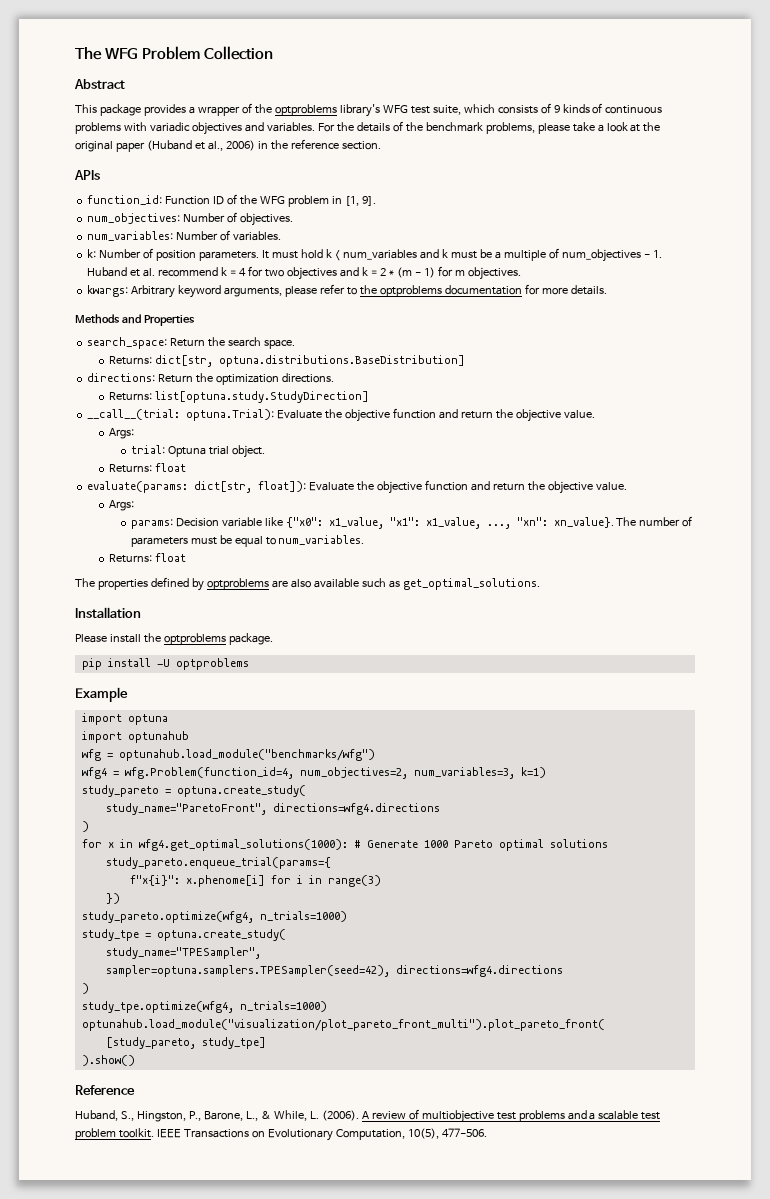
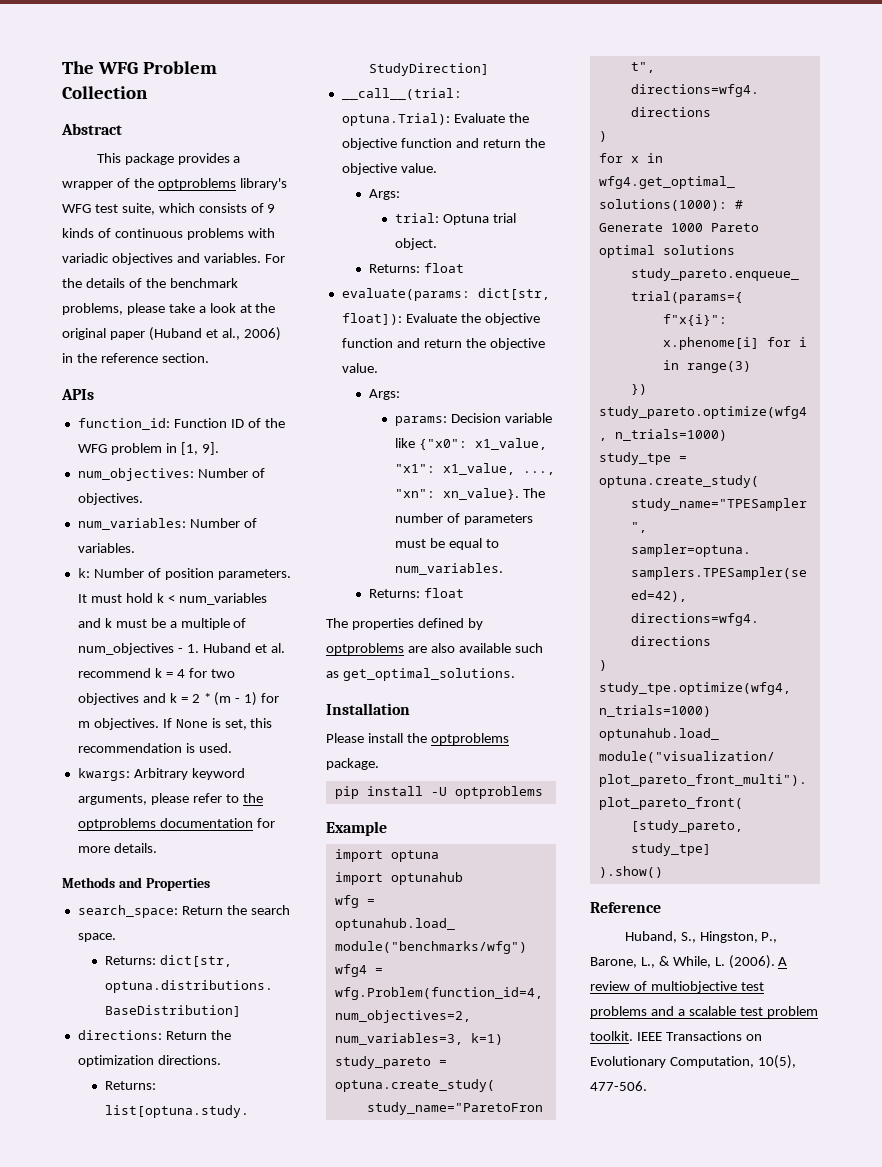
(521, 273) none -> [162,718,273,730] [77,743,232,753] If None is set, this recommendation is used.

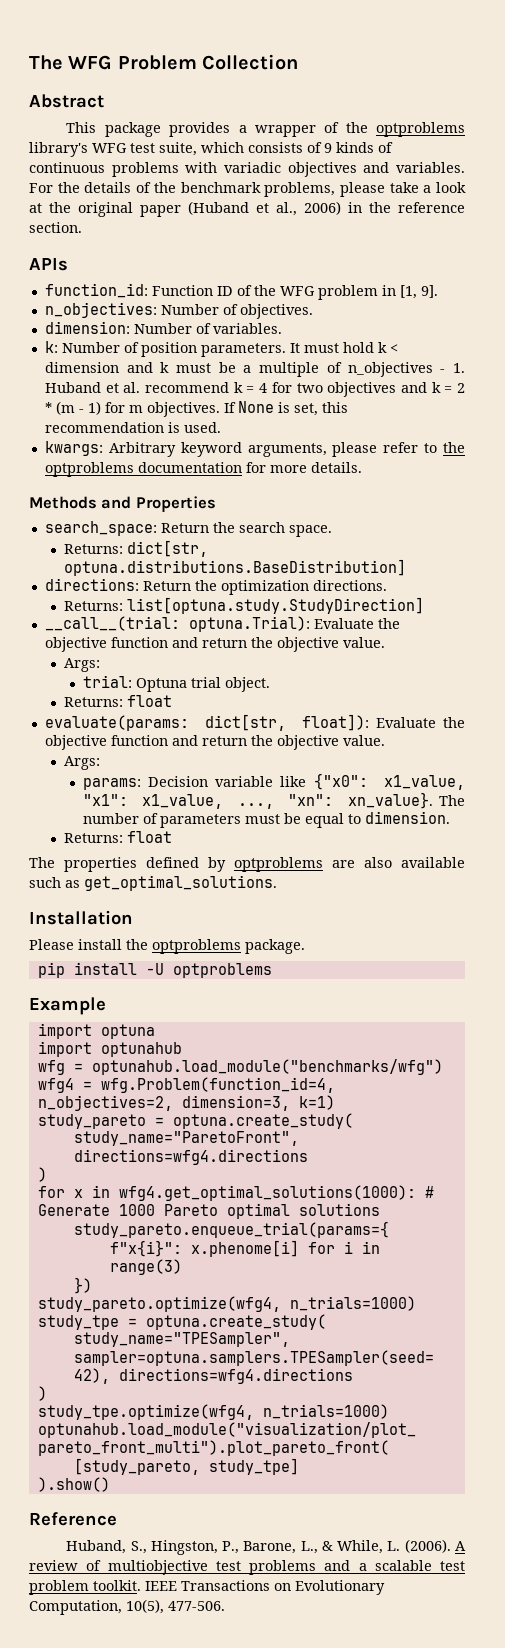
[77,468,194,481] num_objectives: -> [44,302,157,318] n_objectives:
[77,518,186,530] num_variables: -> [44,321,130,334] dimension:
[178,593,267,605] num_variables -> [44,362,119,373] dimension
[77,643,174,655] num_objectives -> [347,362,433,377] n_objectives
[395,563,504,575] num_variables. -> [364,811,450,824] dimension.
[334,1010,471,1023] [334,1033,463,1045] num_objectives=2, num_variables=3, -> [37,1095,290,1111] n_objectives=2, dimension=3,

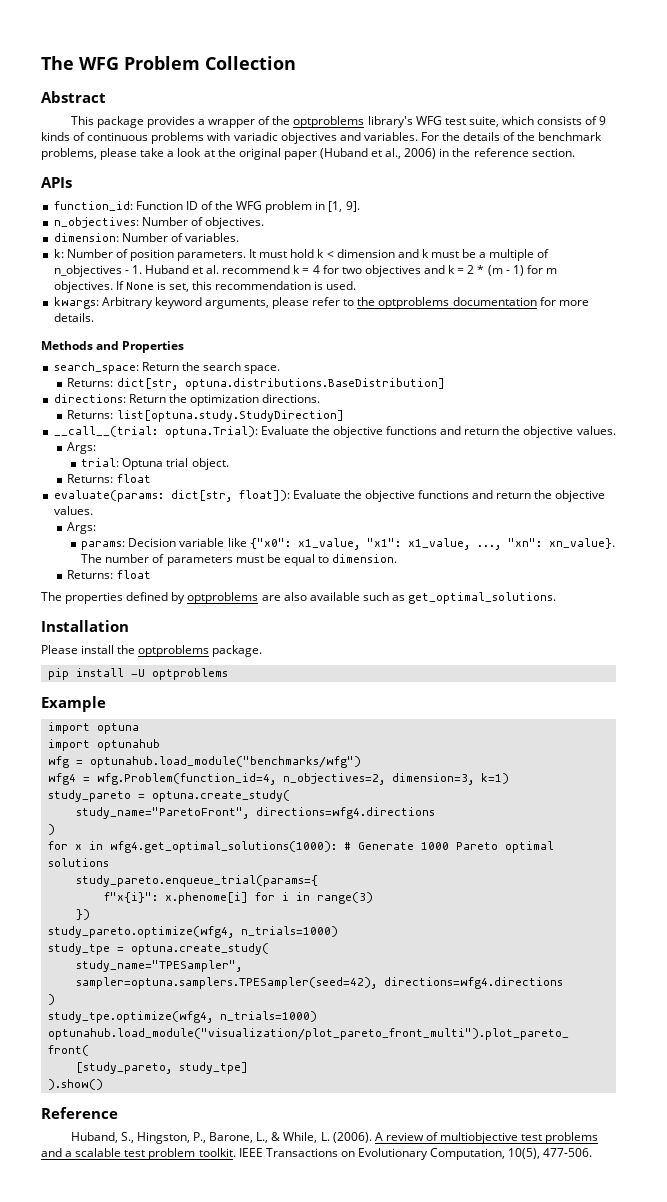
[110,637,385,652] function and return the objective value. -> [386,426,616,438] functions and return the objective values.
[110,735,385,750] function and return the objective value. -> [418,490,606,502] [53,506,93,515] functions and return the objective values.

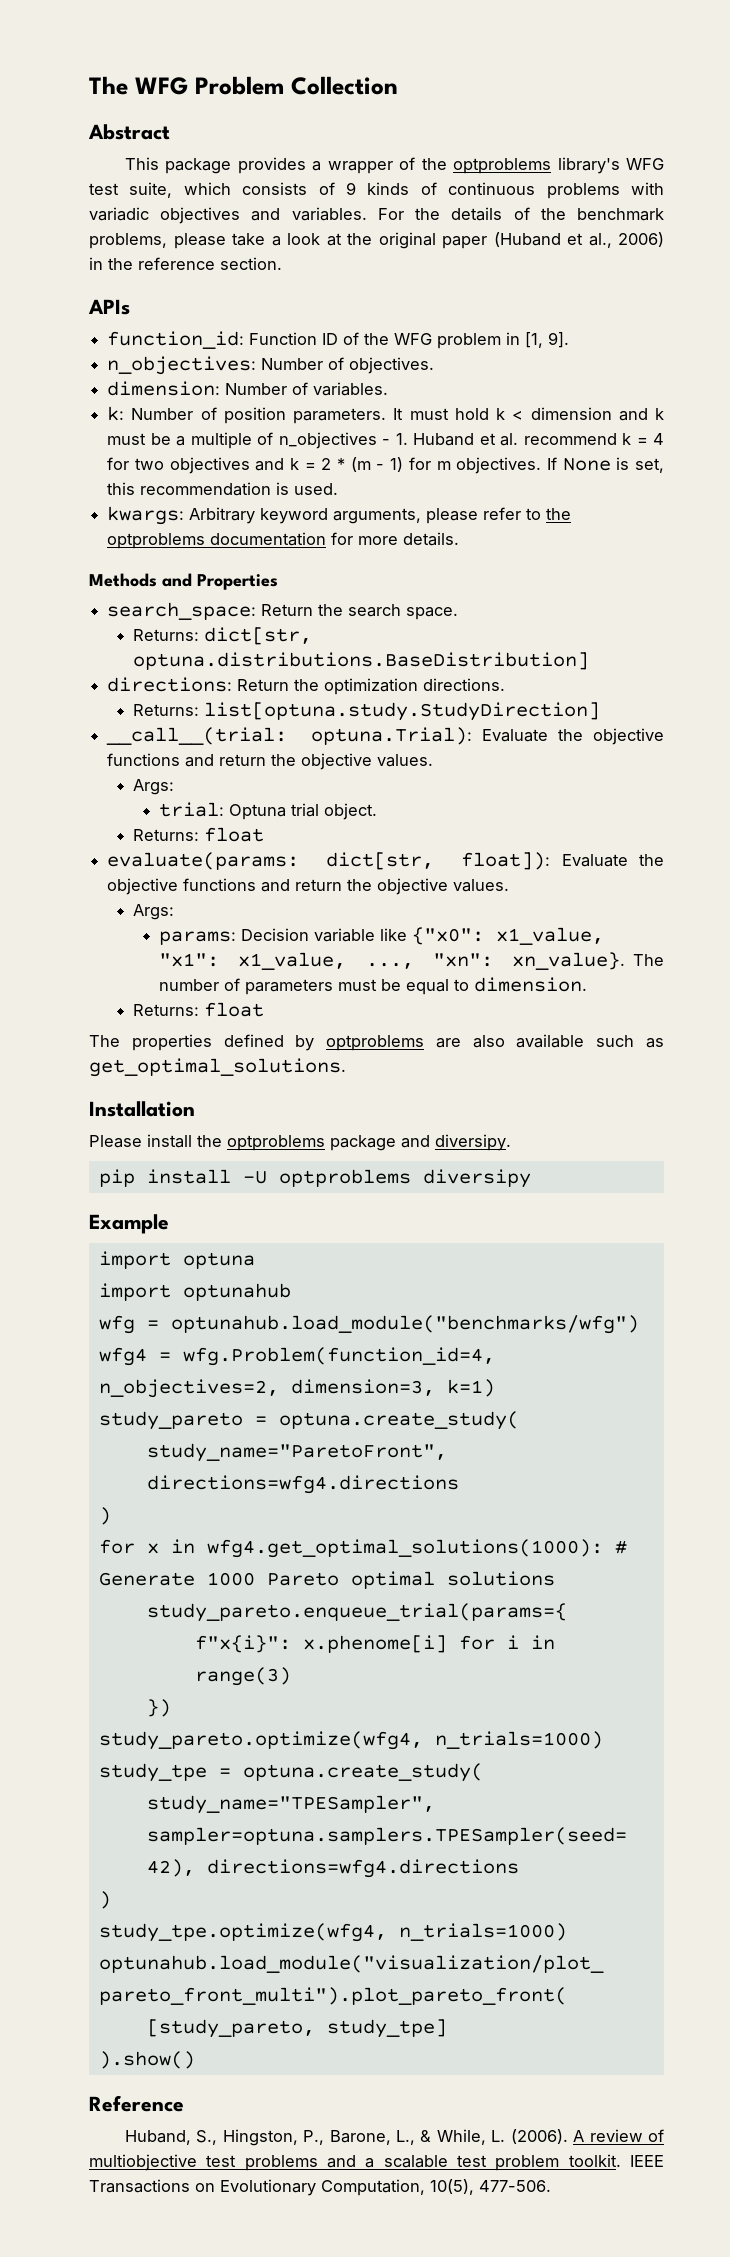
[212,645,263,657] package. -> [330,1134,511,1151] package and diversipy.
(228, 674) none -> [422,1169,531,1188] diversipy

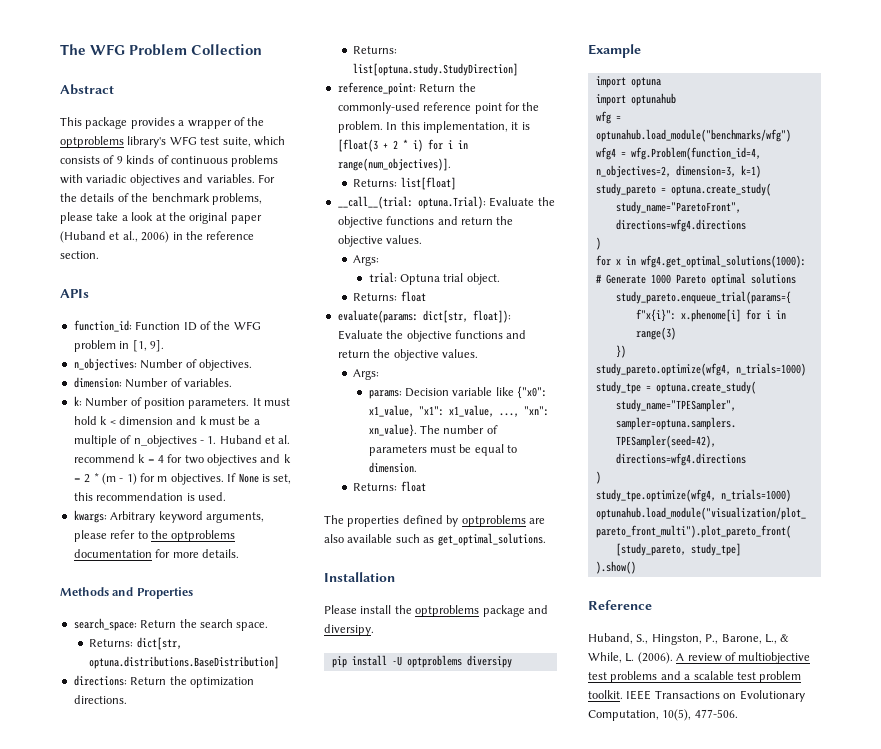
(601, 711) none -> [337,82,476,95] [337,102,540,114] [337,121,530,133] [337,139,468,152] [337,158,451,171] [353,177,456,190] // reference_point: Return the commonly-used reference point for the problem. In this implementation, it is [float(3 + 2 * i) for i in range(num_objectives)]. // Returns: list[float]

